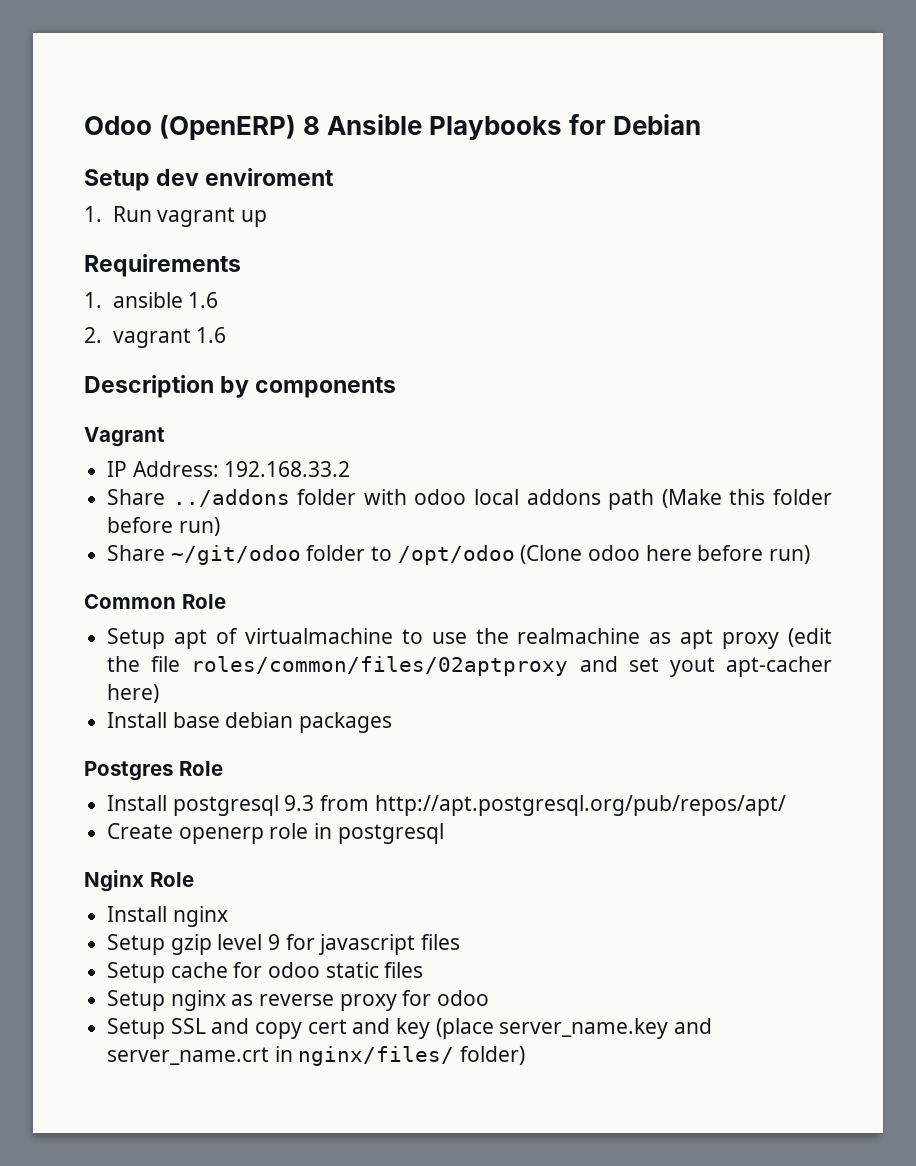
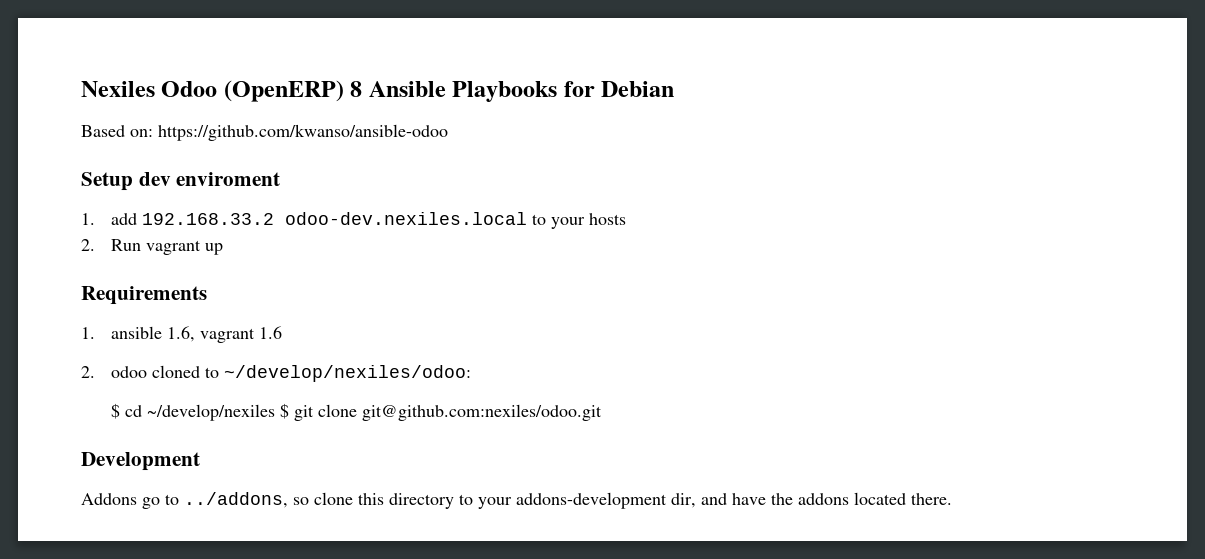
(84, 125) none -> [81,81,155,97] Nexiles
(702, 124) none -> [81,124,448,141] // Based on: https://github.com/kwanso/ansible-odoo
(102, 214) none -> [110,212,626,229] [81,239,95,251] add 192.168.33.2 odoo-dev.nexiles.local to your hosts // 2.
(183, 300) none -> [166,326,255,343] 1.6, vagrant
[112,327,227,348] [84,375,397,398] [84,427,165,447] [107,461,351,477] [107,489,832,510] [107,517,220,536] [107,545,811,565] [84,594,226,609] [107,628,832,649] [107,656,832,677] [107,684,160,703] [107,712,393,733] [84,761,223,781] [107,795,786,816] [107,823,444,844] [84,870,194,892] [107,906,228,927] [107,934,461,955] [107,962,424,983] [107,990,490,1011] [107,1018,713,1039] [107,1046,526,1066] vagrant 1.6 // Description by components // Vagrant // IP Address: 192.168.33.2 // Share ../addons folder with odoo local addons path (Make this folder before run) // Share ~/git/odoo folder to /opt/odoo (Clone odoo here before run) // Common Role // Setup apt of virtualmachine to use the realmachine as apt proxy (edit the file roles/common/files/02aptproxy and set yout apt-cacher here) // Install base debian packages // Postgres Role // Install postgresql 9.3 from http://apt.postgresql.org/pub/repos/apt/ // Create openerp role in postgresql // Nginx Role // Install nginx // Setup gzip level 9 for javascript files // Setup cache for odoo static files // Setup nginx as reverse proxy for odoo // Setup SSL and copy cert and key (place server_name.key and server_name.crt in nginx/files/ folder) -> [110,365,471,382] [110,403,602,421] [81,452,200,471] [81,492,952,509] odoo cloned to ~/develop/nexiles/odoo: // $ cd ~/develop/nexiles $ git clone git@github.com:nexiles/odoo.git // Development // Addons go to ../addons, so clone this directory to your addons-development dir, and have the addons located there.

